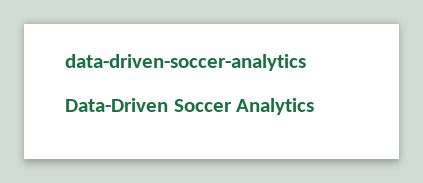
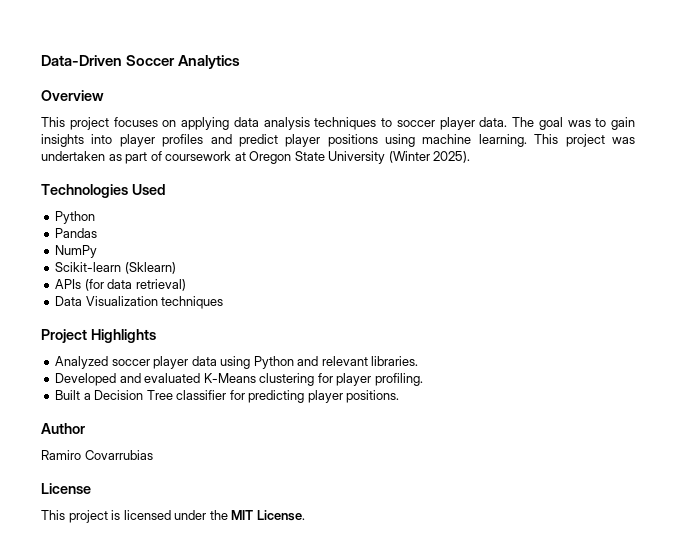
[65,54,306,71] data-driven-soccer-analytics // -> (41, 60) none
(315, 106) none -> [41,90,104,101] [41,117,635,130] [41,134,635,147] [41,151,471,164] [41,184,166,198] [55,211,96,224] [55,228,98,238] [55,245,98,258] [55,262,176,274] [55,279,186,291] [55,296,224,309] [41,329,156,343] [55,356,419,369] [55,373,423,386] [55,390,400,403] [41,423,85,434] [41,450,153,460] [41,483,91,494] [41,510,305,523] // Overview // This project focuses on applying data analysis techniques to soccer player data. The goal was to gain insights into player profiles and predict player positions using machine learning. This project was undertaken as part of coursework at Oregon State University (Winter 2025). // Technologies Used // Python // Pandas // NumPy // Scikit-learn (Sklearn) // APIs (for data retrieval) // Data Visualization techniques // Project Highlights // Analyzed soccer player data using Python and relevant libraries. // Developed and evaluated K-Means clustering for player profiling. // Built a Decision Tree classifier for predicting player positions. // Author // Ramiro Covarrubias // License // This project is licensed under the MIT License.

